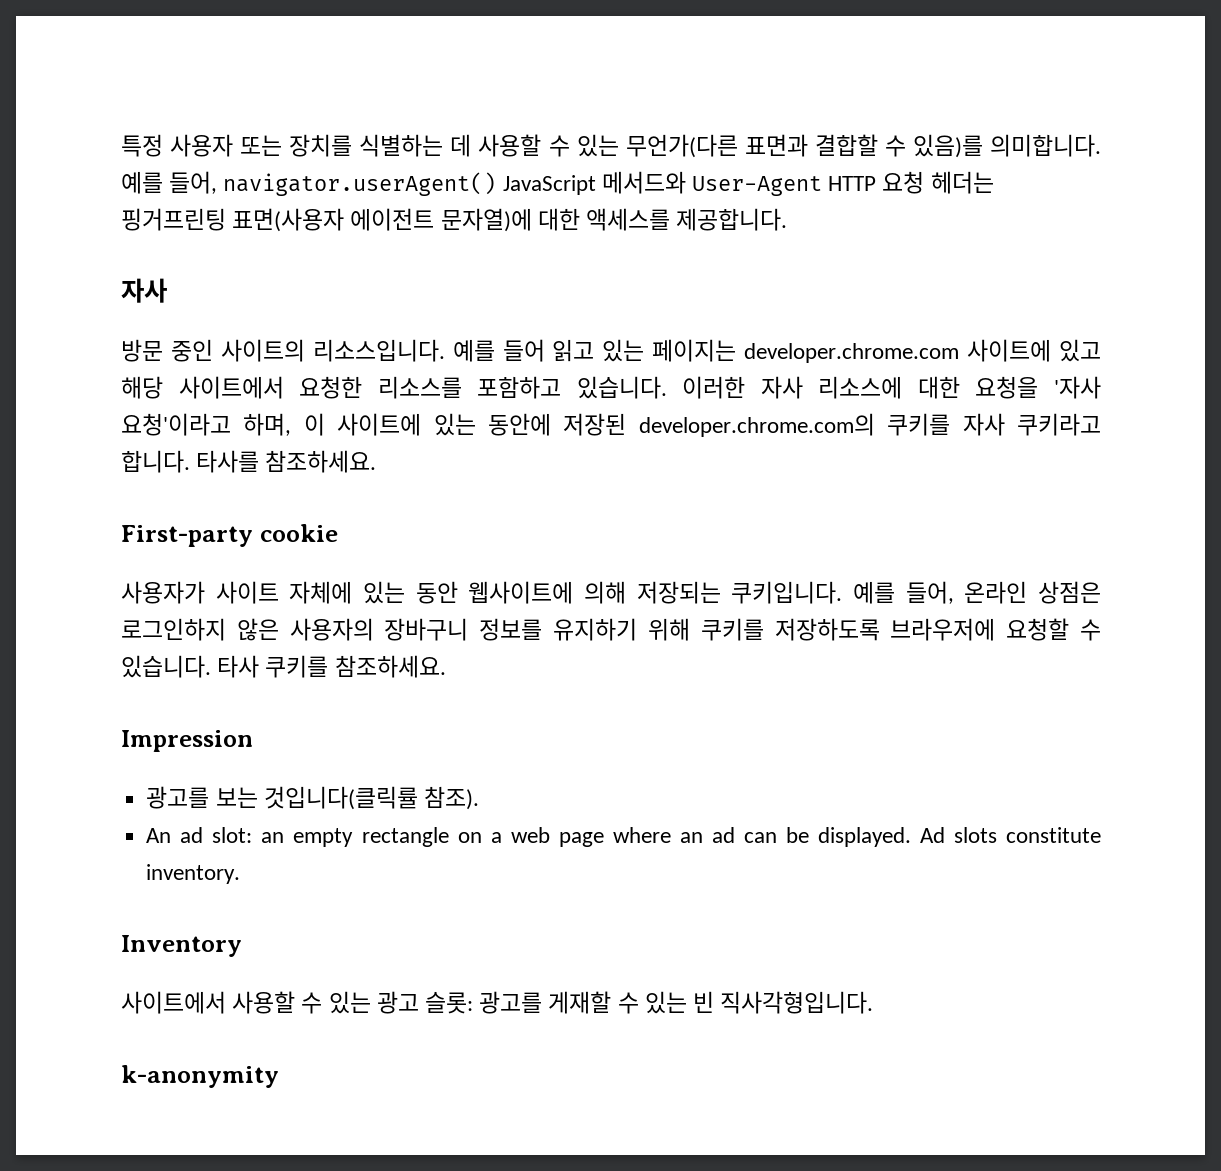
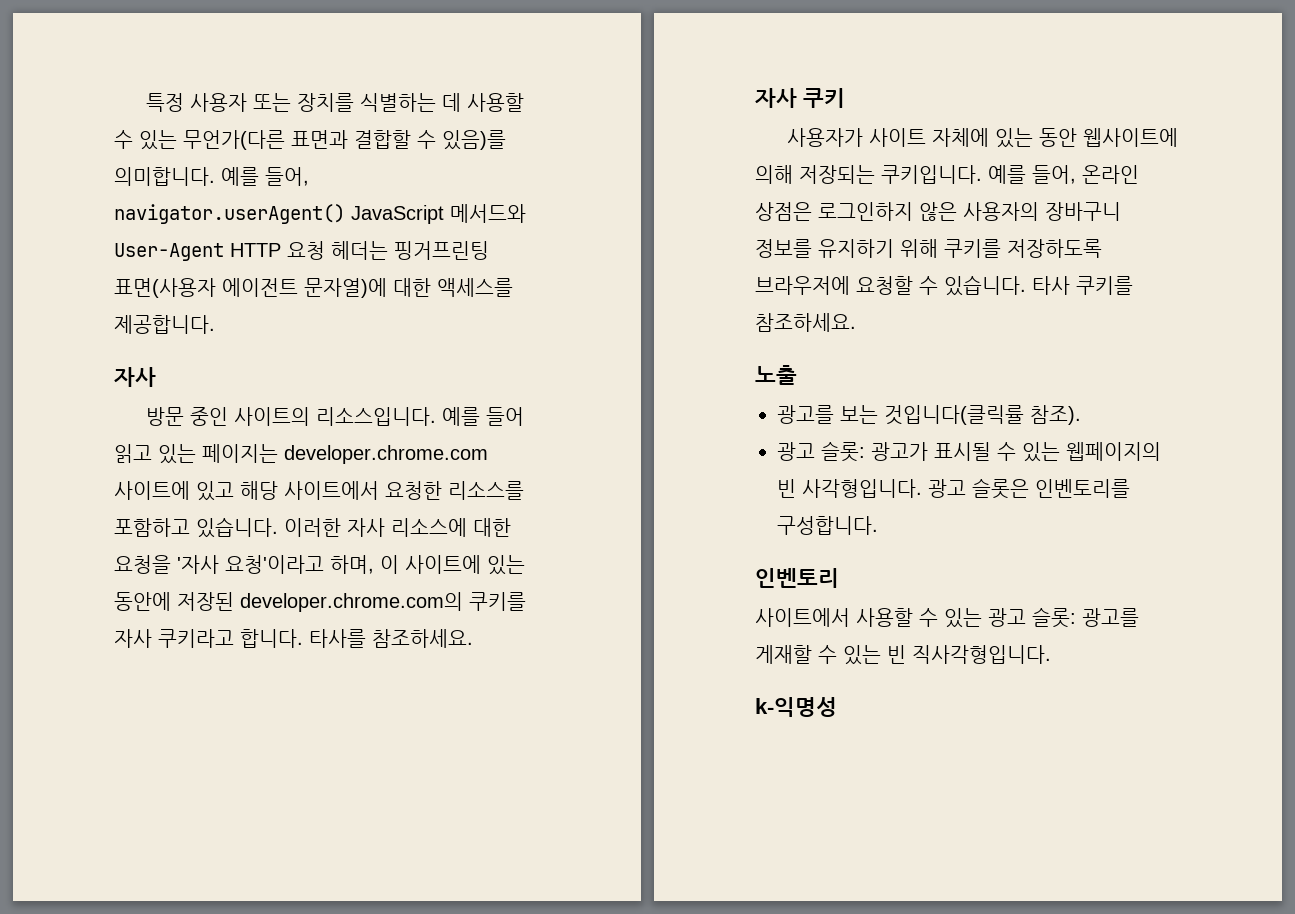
[121,524,338,547] First-party cookie -> [755,88,845,108] 자사 쿠키
[121,730,253,752] Impression -> [755,365,797,385] 노출
[146,827,1101,847] [146,864,241,884] [121,935,242,957] An ad slot: an empty rectangle on a web page where an ad can be displayed. Ad slots constitute inventory. // Inventory -> [777,441,1161,462] [777,478,1130,499] [777,516,878,535] [755,568,839,588] 광고 슬롯: 광고가 표시될 수 있는 웹페이지의 빈 사각형입니다. 광고 슬롯은 인벤토리를 구성합니다. // 인벤토리
[121,1065,279,1088] k-anonymity -> [755,697,837,717] k-익명성

